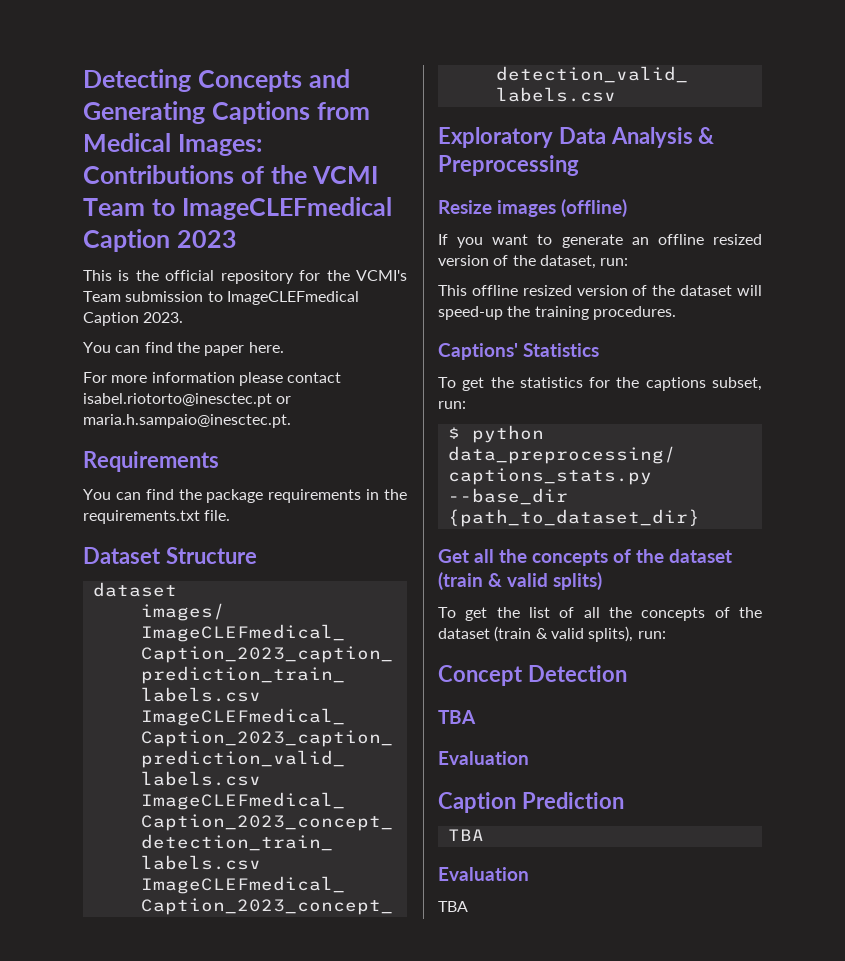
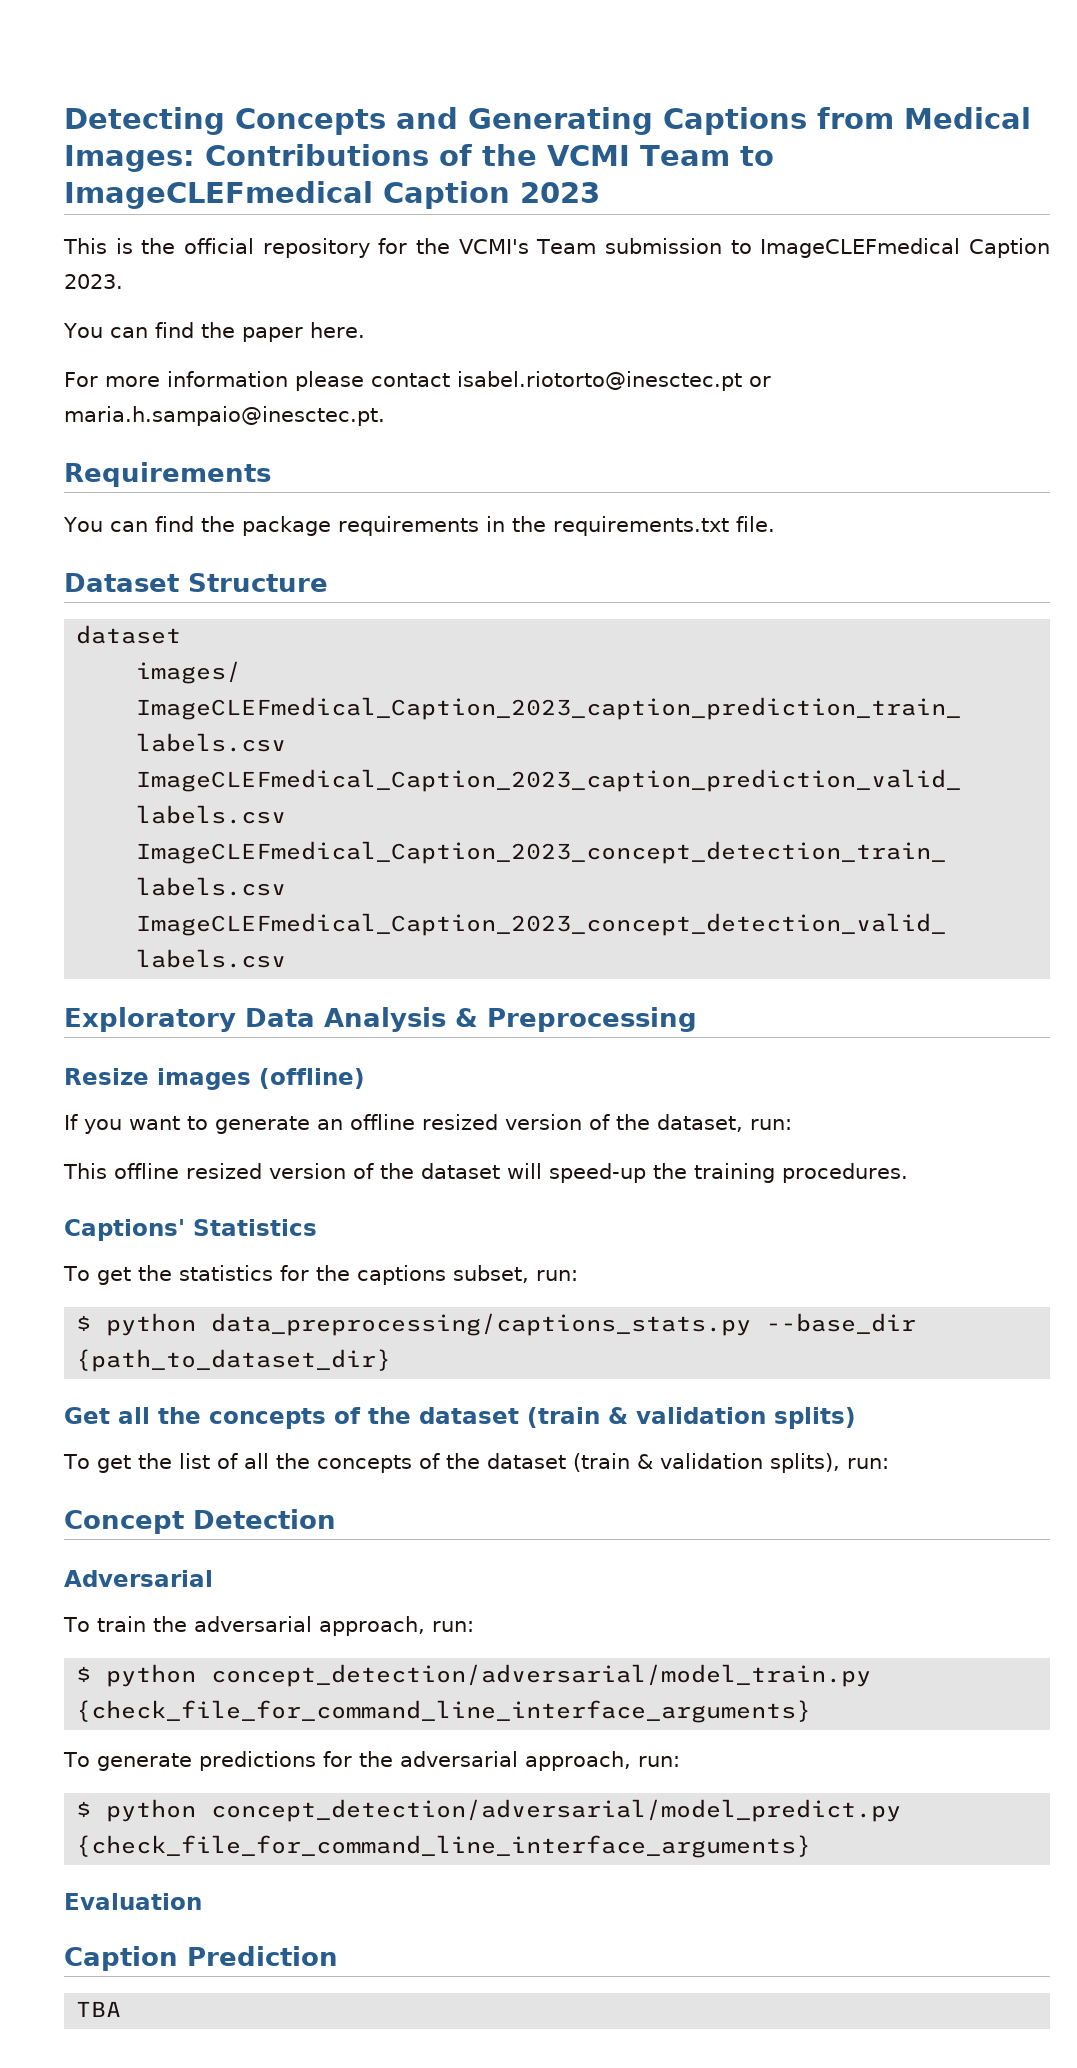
[507,573,548,587] valid -> [636,1407,766,1424] validation
[550,628,584,639] valid -> [659,1453,763,1469] validation
[438,710,476,724] TBA -> [64,1570,213,1587] [63,1616,474,1636] [76,1664,872,1687] [76,1700,812,1723] [63,1751,680,1771] [76,1799,902,1822] [76,1835,812,1858] Adversarial // To train the adversarial approach, run: // $ python concept_detection/adversarial/model_train.py {check_file_for_command_line_interface_arguments} // To generate predictions for the adversarial approach, run: // $ python concept_detection/adversarial/model_predict.py {check_file_for_command_line_interface_arguments}
[438,867,529,881] [438,901,468,912] // Evaluation // TBA -> (122, 2009) none

